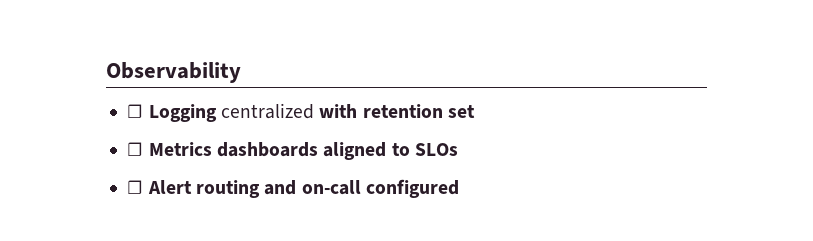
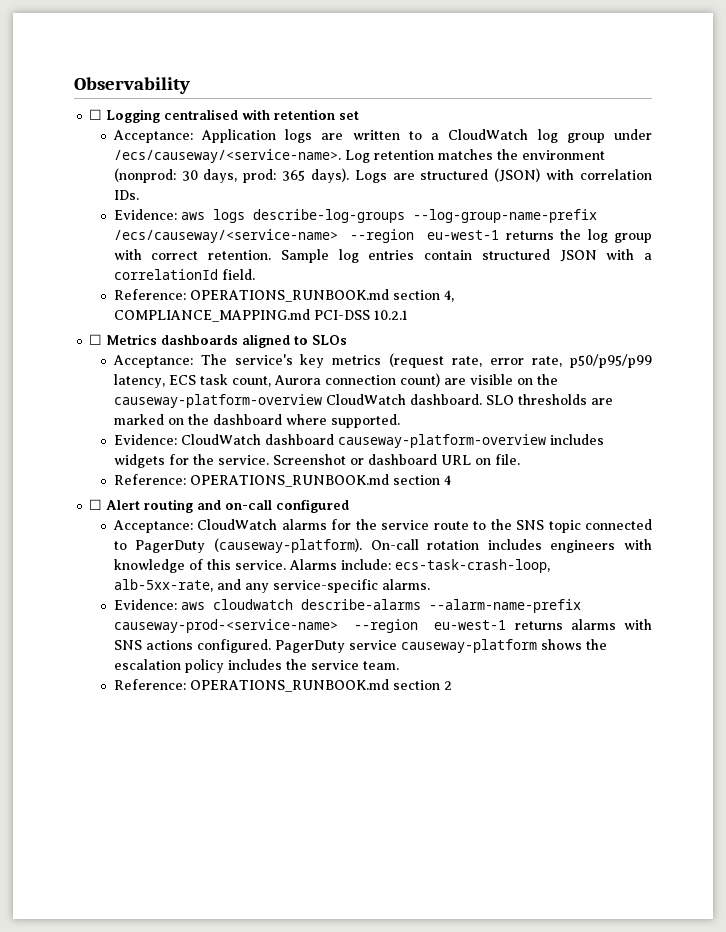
[220,103,314,119] centralized -> [164,109,239,120] centralised
(475, 111) none -> [112,129,652,143] [113,149,605,163] [113,168,653,183] [113,190,139,200] [113,209,597,223] [113,229,652,243] [113,249,652,263] [113,269,255,280] [113,289,454,302] [113,309,408,322] // Acceptance: Application logs are written to a CloudWatch log group under /ecs/causeway/<service-name>. Log retention matches the environment (nonprod: 30 days, prod: 365 days). Logs are structured (JSON) with correlation IDs. // Evidence: aws logs describe-log-groups --log-group-name-prefix /ecs/causeway/<service-name> --region eu-west-1 returns the log group with correct retention. Sample log entries contain structured JSON with a correlationId field. // Reference: OPERATIONS_RUNBOOK.md section 4, COMPLIANCE_MAPPING.md PCI-DSS 10.2.1
(458, 149) none -> [112,353,652,368] [113,373,558,388] [113,394,613,408] [113,414,400,428] [113,434,604,448] [113,454,520,468] [113,474,451,487] // Acceptance: The service's key metrics (request rate, error rate, p50/p95/p99 latency, ECS task count, Aurora connection count) are visible on the causeway-platform-overview CloudWatch dashboard. SLO thresholds are marked on the dashboard where supported. // Evidence: CloudWatch dashboard causeway-platform-overview includes widgets for the service. Screenshot or dashboard URL on file. // Reference: OPERATIONS_RUNBOOK.md section 4
(459, 188) none -> [112,519,653,533] [113,538,652,553] [113,559,550,573] [113,579,430,593] [113,599,581,613] [113,619,652,633] [113,639,607,653] [113,659,399,673] [113,679,452,692] // Acceptance: CloudWatch alarms for the service route to the SNS topic connected to PagerDuty (causeway-platform). On-call rotation includes engineers with knowledge of this service. Alarms include: ecs-task-crash-loop, alb-5xx-rate, and any service-specific alarms. // Evidence: aws cloudwatch describe-alarms --alarm-name-prefix causeway-prod-<service-name> --region eu-west-1 returns alarms with SNS actions configured. PagerDuty service causeway-platform shows the escalation policy includes the service team. // Reference: OPERATIONS_RUNBOOK.md section 2

